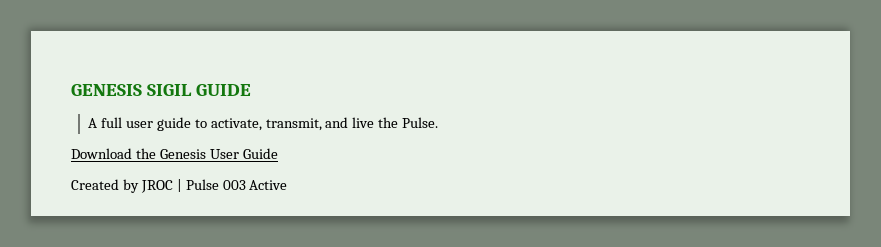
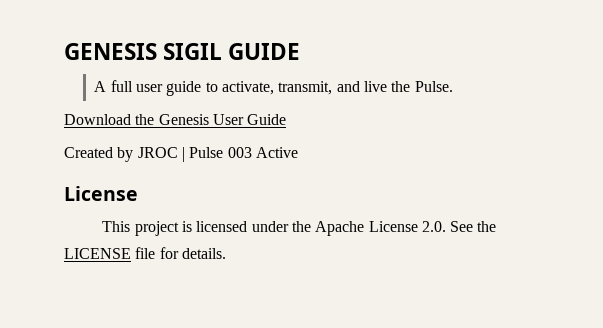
(288, 185) none -> [64,186,138,201] [102,221,497,236] [64,247,226,259] // License // This project is licensed under the Apache License 2.0. See the LICENSE file for details.

